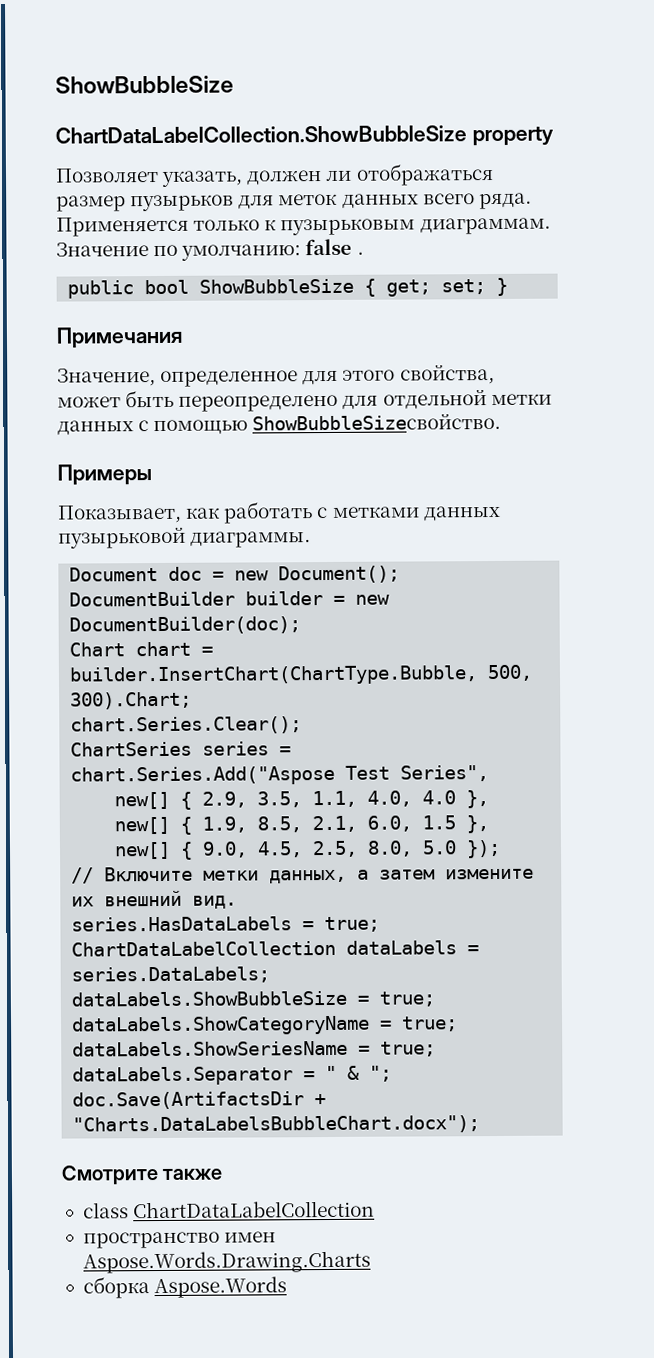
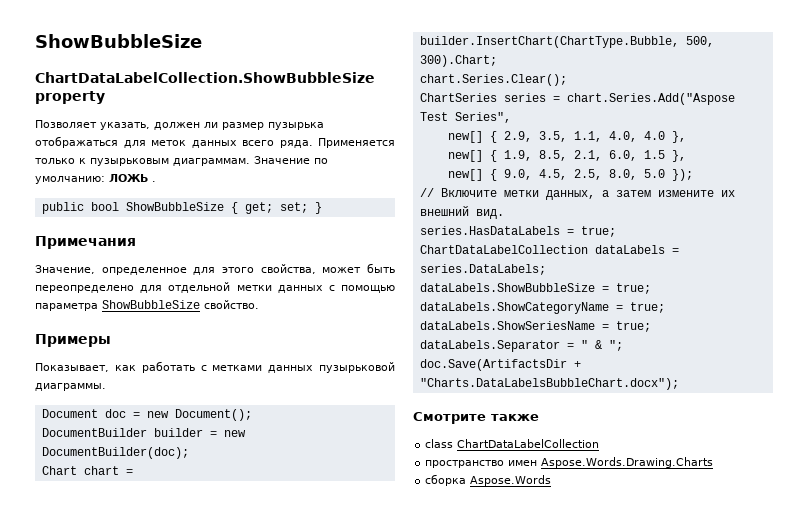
[355,163,494,186] [56,194,235,212] отображаться размер пузырьков -> [222,122,324,130] [35,136,118,148] размер пузырька отображаться
[305,238,353,256] false -> [109,174,148,182] ЛОЖЬ
[252,412,502,431] ShowBubbleSizeсвойство. -> [35,300,259,311] параметра ShowBubbleSize свойство.

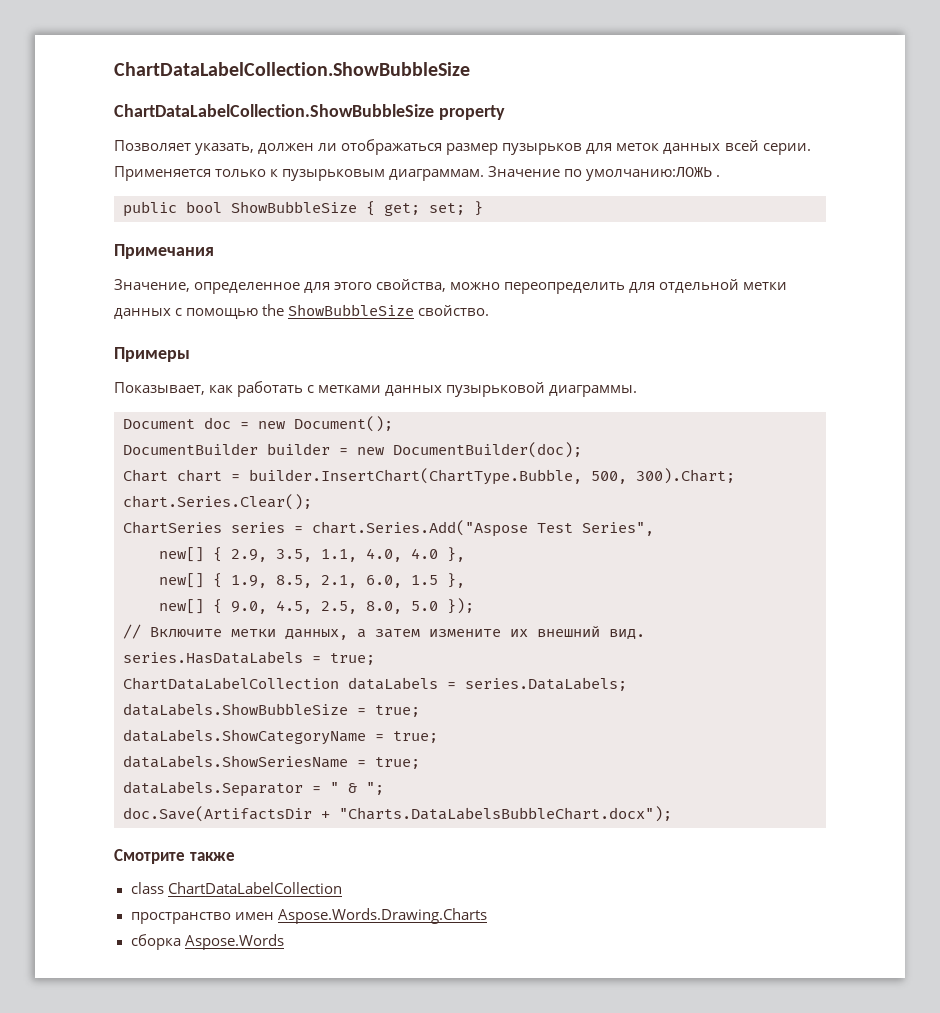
[35,34,202,48] ShowBubbleSize -> [114,62,470,76] ChartDataLabelCollection.ShowBubbleSize
[222,122,324,130] [35,136,118,148] размер пузырька отображаться -> [341,139,583,155] отображаться размер пузырьков
[242,140,313,148] всего ряда. -> [724,140,811,155] всей серии.
[35,174,148,184] умолчанию: ЛОЖЬ -> [586,167,713,181] умолчанию:ЛОЖЬ
[322,263,395,273] [35,285,134,293] может быть переопределено -> [450,282,626,294] можно переопределить
[35,303,98,311] параметра -> [262,304,285,316] the

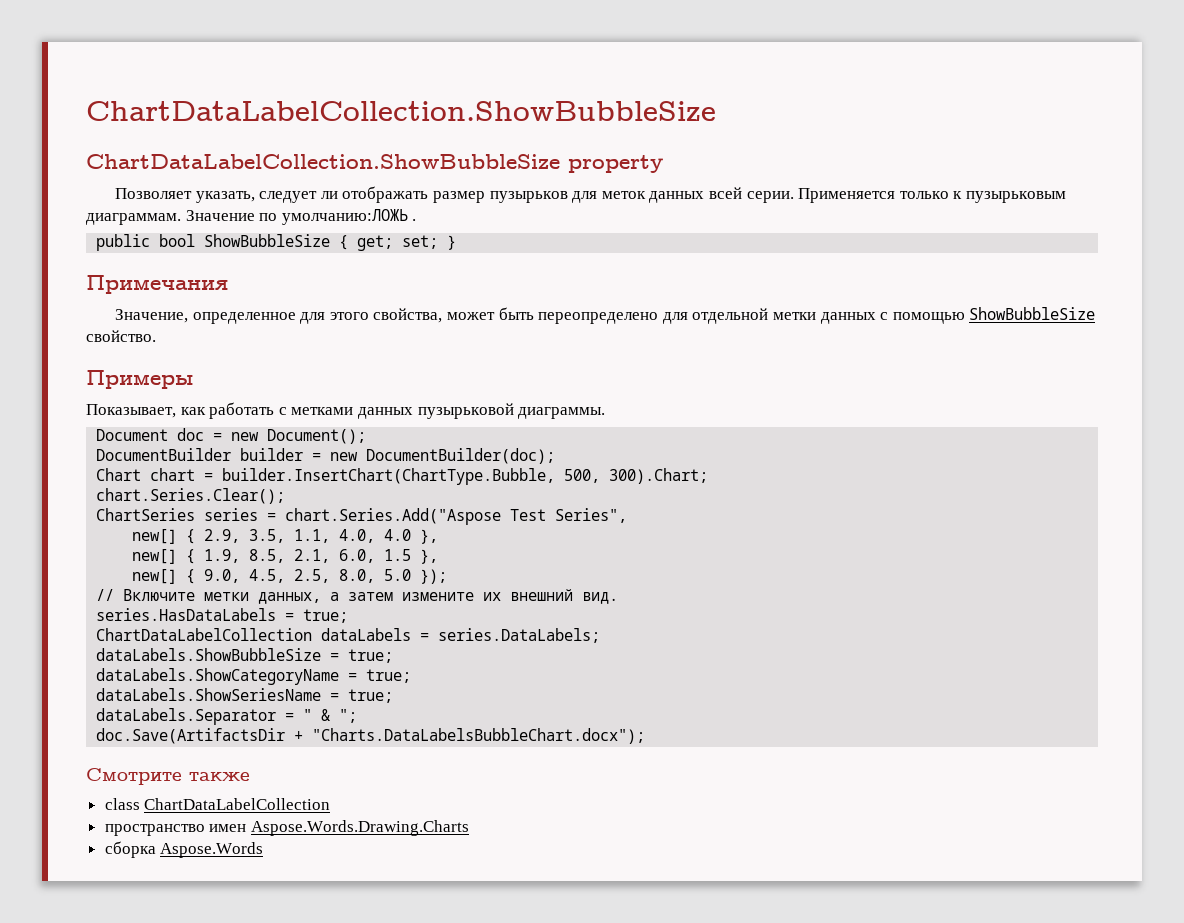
[258,139,443,155] должен ли отображаться -> [259,186,429,203] следует ли отображать
[450,282,626,294] можно переопределить -> [446,307,659,324] может быть переопределено
[262,304,285,316] the -> (965, 318) none

